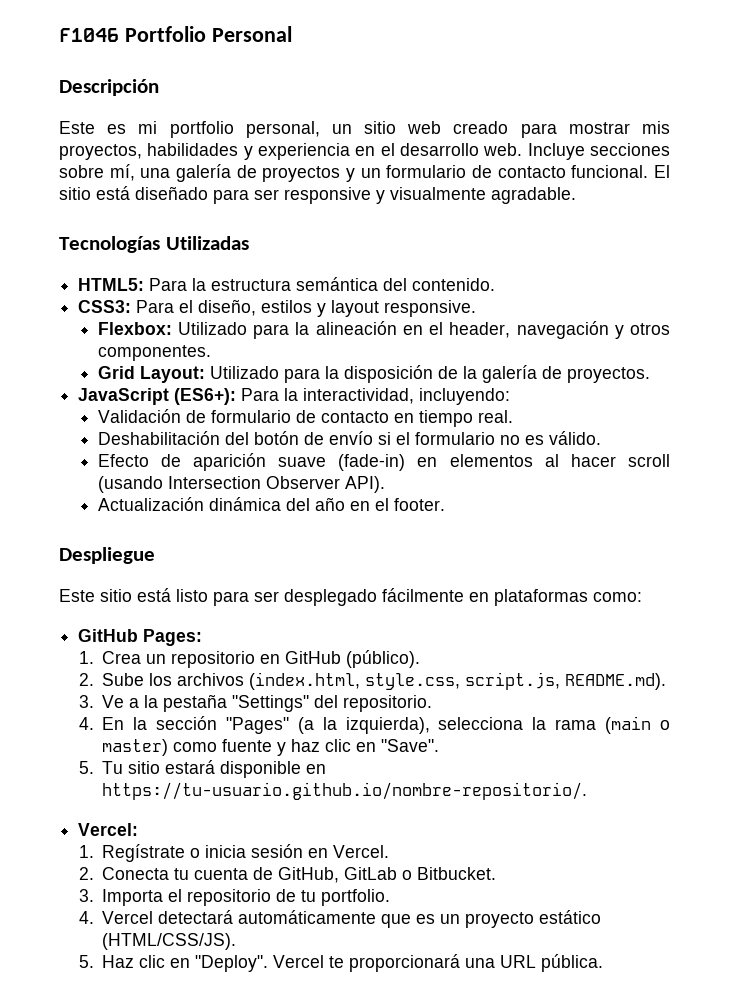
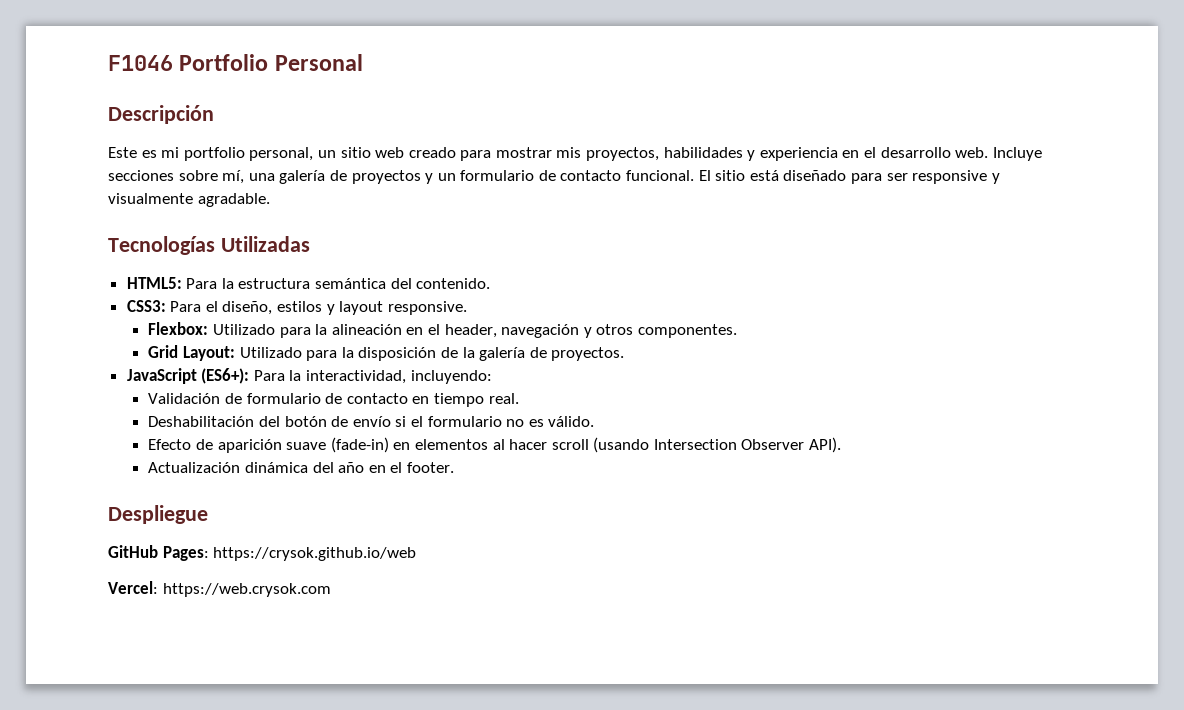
[59,588,642,606] [78,629,203,646] [78,650,421,668] [78,672,667,690] [78,694,433,712] [78,716,670,734] [102,739,440,756] [78,760,327,778] [102,782,588,800] [78,823,139,836] [78,844,390,862] [78,867,497,883] [78,889,391,906] [78,910,602,928] [102,933,237,950] [78,954,604,972] Este sitio está listo para ser desplegado fácilmente en plataformas como: // GitHub Pages: // 1. Crea un repositorio en GitHub (público). // 2. Sube los archivos (index.html, style.css, script.js, README.md). // 3. Ve a la pestaña "Settings" del repositorio. // 4. En la sección "Pages" (a la izquierda), selecciona la rama (main o master) como fuente y haz clic en "Save". // 5. Tu sitio estará disponible en https://tu-usuario.github.io/nombre-repositorio/. // Vercel: // 1. Regístrate o inicia sesión en Vercel. // 2. Conecta tu cuenta de GitHub, GitLab o Bitbucket. // 3. Importa el repositorio de tu portfolio. // 4. Vercel detectará automáticamente que es un proyecto estático (HTML/CSS/JS). // 5. Haz clic en "Deploy". Vercel te proporcionará una URL pública. -> [108,545,417,561] [108,581,331,597] GitHub Pages: https://crysok.github.io/web // Vercel: https://web.crysok.com

